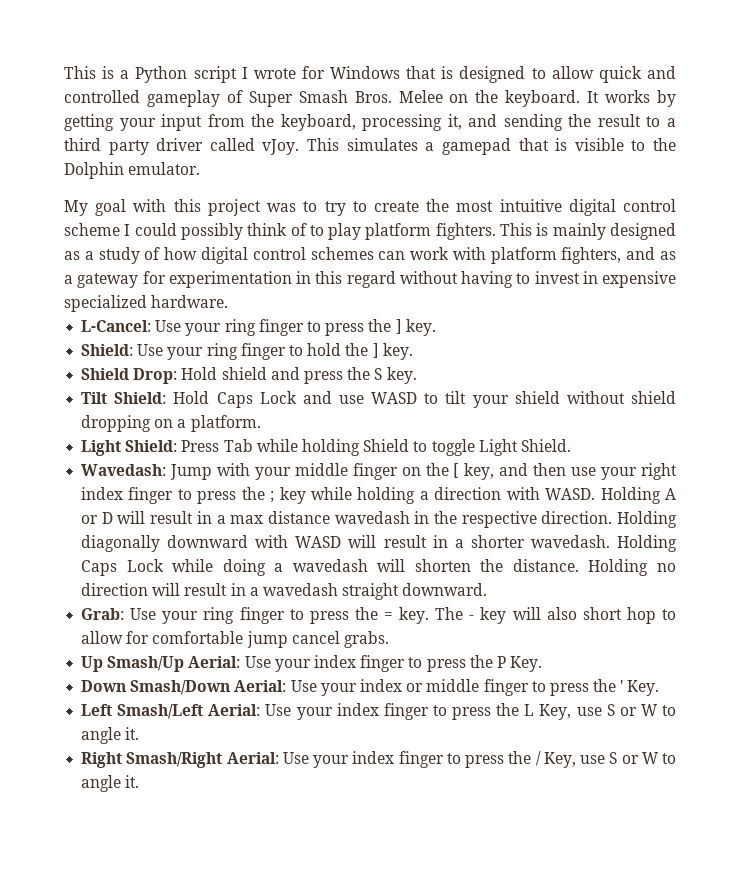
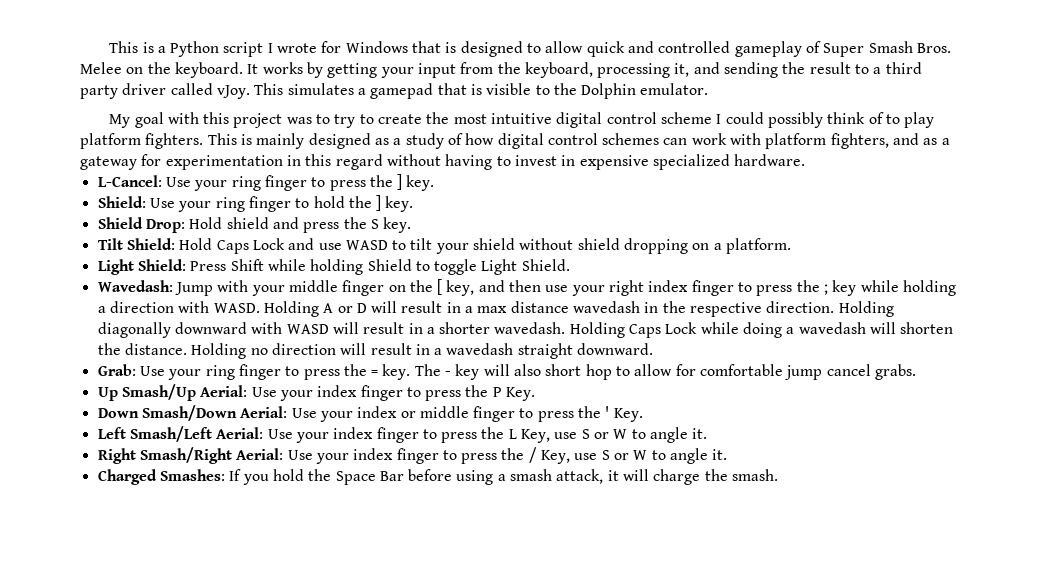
[223,439,253,452] Tab -> [230,259,264,271] Shift
(140, 781) none -> [97,469,779,485] // Charged Smashes: If you hold the Space Bar before using a smash attack, it will charge the smash.

